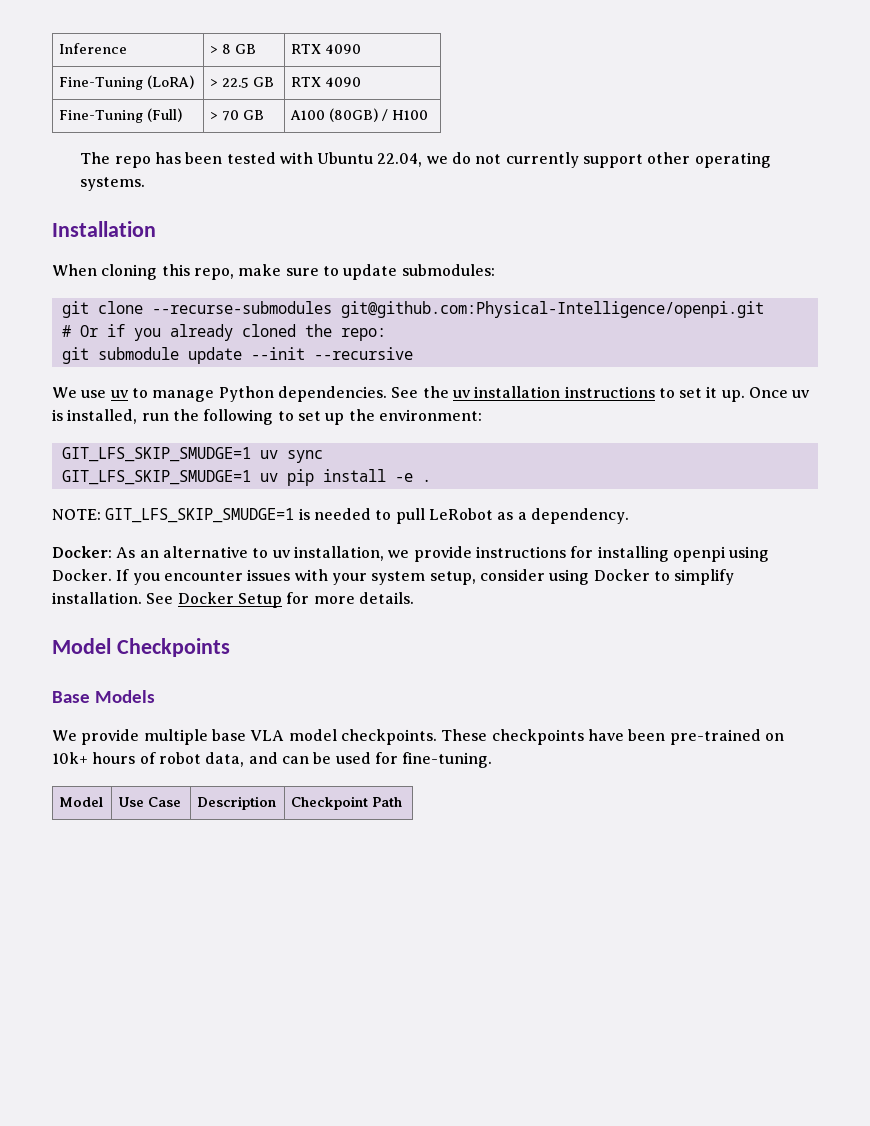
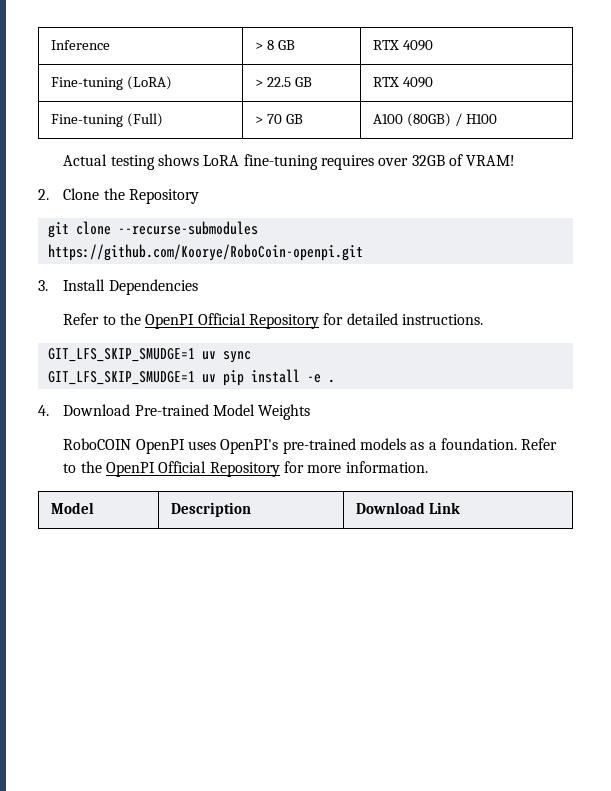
[59,77,144,90] Fine-Tuning -> [50,77,123,90] Fine-tuning
[59,110,144,123] Fine-Tuning -> [50,114,123,127] Fine-tuning
[80,152,771,168] [80,177,146,191] [52,221,156,237] [52,264,495,280] [61,301,764,318] [61,324,386,341] [61,347,413,364] [52,386,811,402] [52,409,482,425] The repo has been tested with Ubuntu 22.04, we do not currently support other operating systems. // Installation // When cloning this repo, make sure to update submodules: // git clone --recurse-submodules git@github.com:Physical-Intelligence/openpi.git // # Or if you already cloned the repo: // git submodule update --init --recursive // We use uv to manage Python dependencies. See the uv installation instructions to set it up. Once uv is installed, run the following to set up the environment: -> [63,154,516,170] [38,188,199,204] [47,221,258,238] [47,244,363,261] [38,279,198,295] [63,313,483,329] Actual testing shows LoRA fine-tuning requires over 32GB of VRAM! // 2. Clone the Repository // git clone --recurse-submodules https://github.com/Koorye/RoboCoin-openpi.git // 3. Install Dependencies // Refer to the OpenPI Official Repository for detailed instructions.
[52,508,629,524] [52,546,770,562] [52,569,735,585] [52,592,414,608] [52,638,230,657] [52,690,156,703] [52,729,784,745] [52,752,493,768] [59,797,104,807] [118,797,182,807] NOTE: GIT_LFS_SKIP_SMUDGE=1 is needed to pull LeRobot as a dependency. // Docker: As an alternative to uv installation, we provide instructions for installing openpi using Docker. If you encounter issues with your system setup, consider using Docker to simplify installation. See Docker Setup for more details. // Model Checkpoints // Base Models // We provide multiple base VLA model checkpoints. These checkpoints have been pre-trained on 10k+ hours of robot data, and can be used for fine-tuning. // Model | Use Case -> [38,404,311,420] [63,438,558,454] [63,461,428,477] [50,502,94,514] 4. Download Pre-trained Model Weights // RoboCOIN OpenPI uses OpenPI's pre-trained models as a foundation. Refer to the OpenPI Official Repository for more information. // Model
[291,796,403,810] Checkpoint Path -> [355,502,460,514] Download Link

